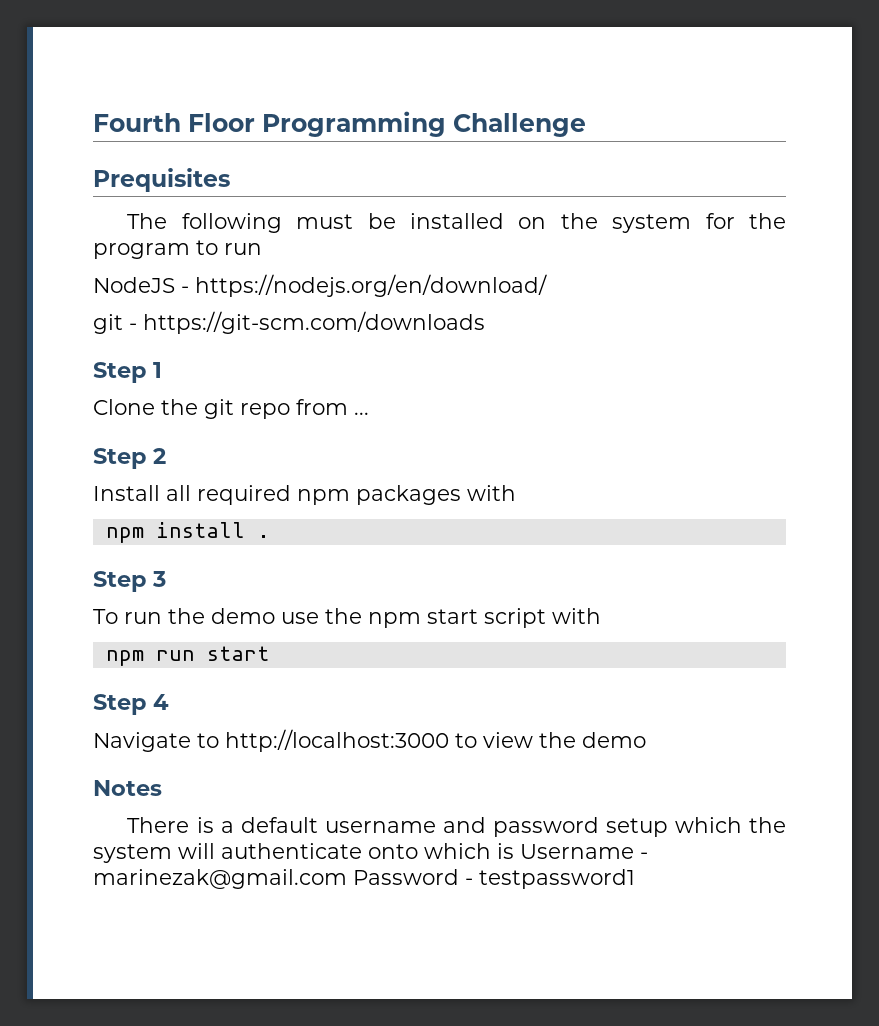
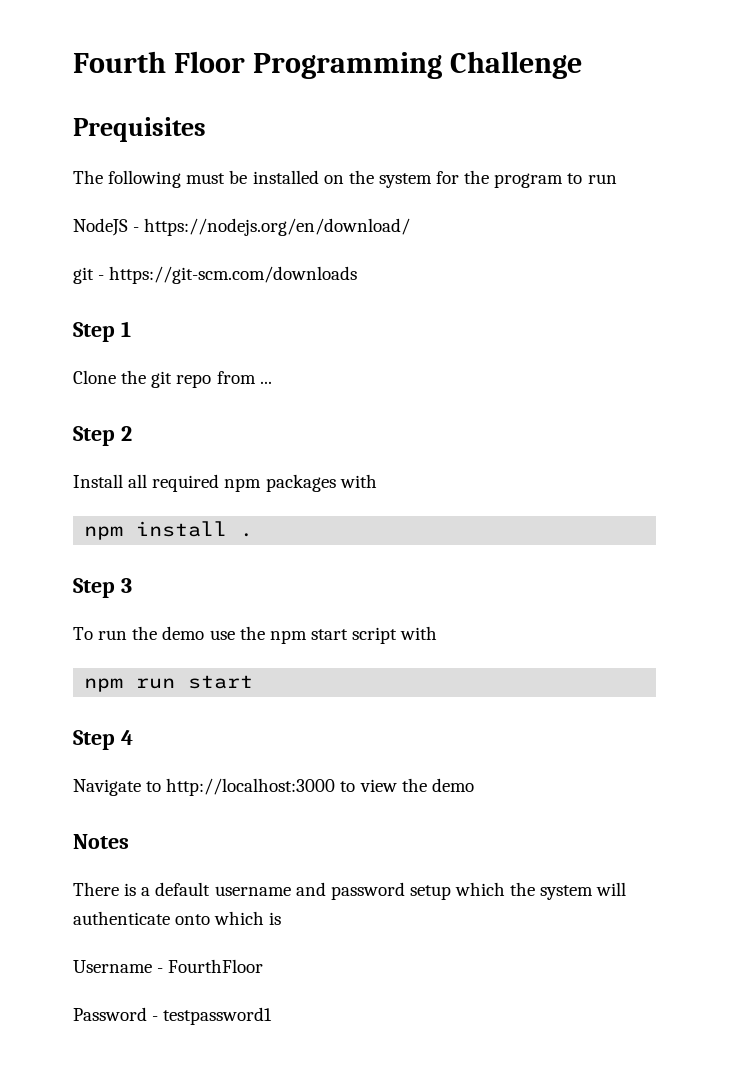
(514, 851) none -> (282, 918) //
[93,869,347,889] marinezak@gmail.com -> [168,959,264,973] FourthFloor //

